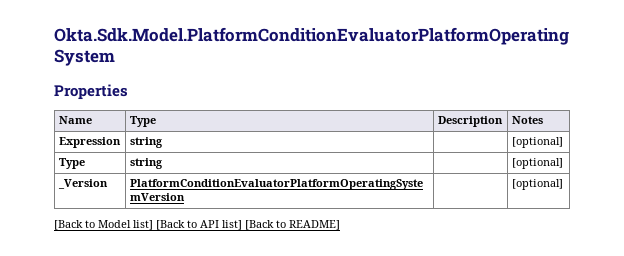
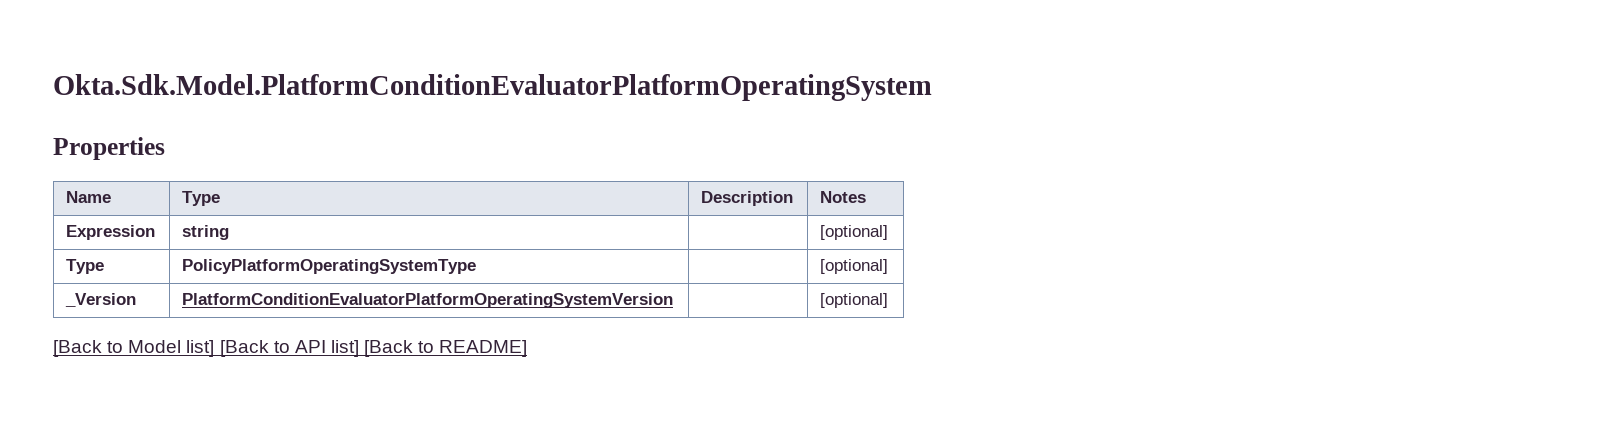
[129,158,163,169] string -> [182,259,477,274] PolicyPlatformOperatingSystemType

